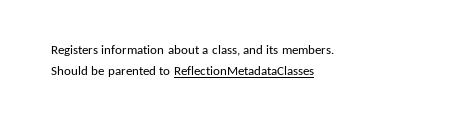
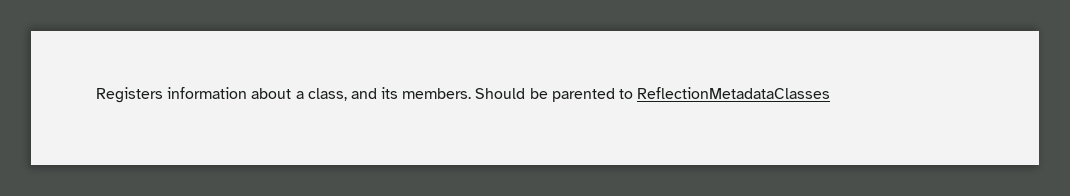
(334, 49) // -> (472, 93) none

